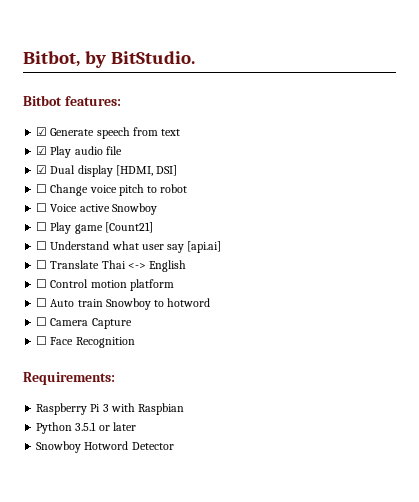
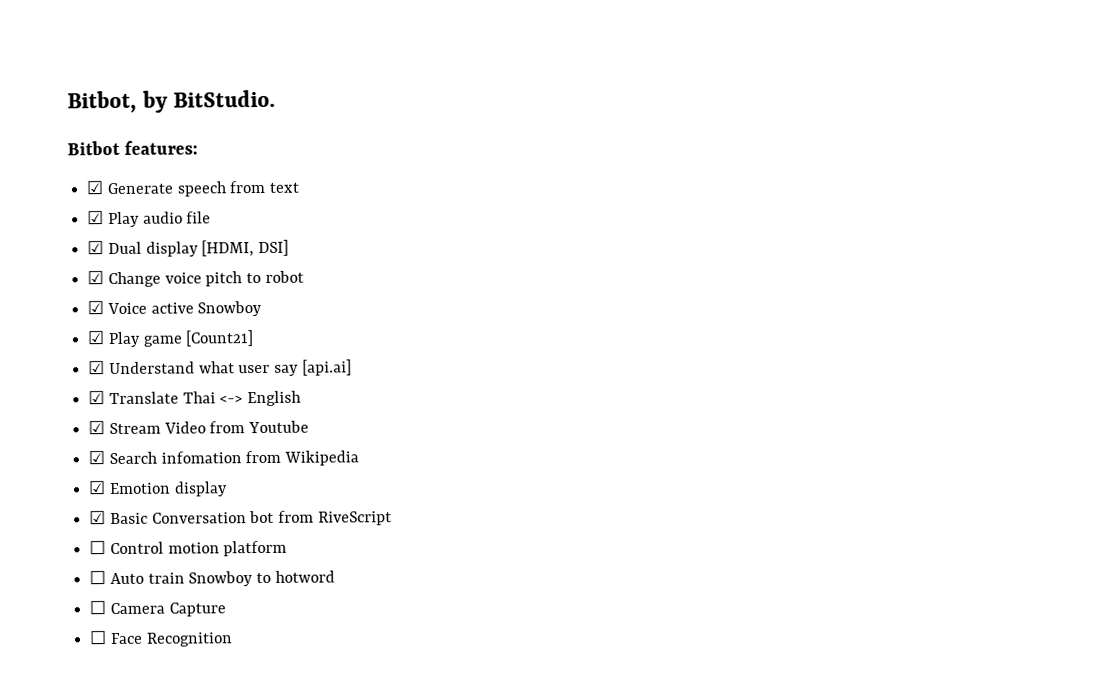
[36,184,48,193] ☐ -> [87,270,105,285] ☑
[36,203,48,212] ☐ -> [87,300,105,315] ☑
[36,222,48,231] ☐ -> [87,330,106,345] ☑
[36,241,48,250] ☐ -> [88,360,106,375] ☑
[36,260,48,269] ☐ -> [88,390,106,405] ☑
(187, 266) none -> [88,420,310,435] [88,450,360,466] [88,480,228,497] [89,510,392,526] // ☑ Stream Video from Youtube // ☑ Search infomation from Wikipedia // ☑ Emotion display // ☑ Basic Conversation bot from RiveScript
[23,372,115,385] [36,403,185,415] [36,422,136,434] [36,441,174,453] // Requirements: // Raspberry Pi 3 with Raspbian // Python 3.5.1 or later // Snowboy Hotword Detector -> (233, 639) none

